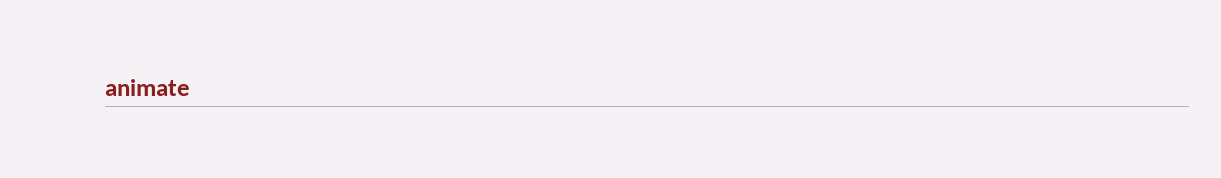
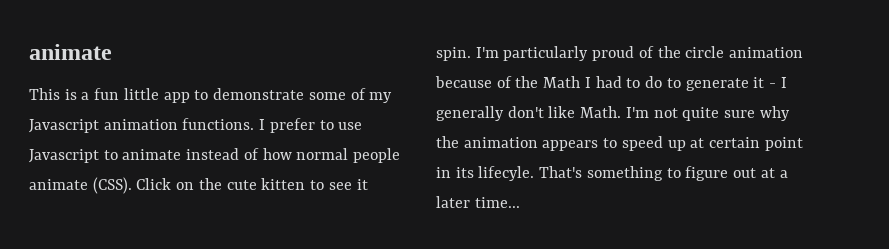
[105,79,190,96] animate -> [29,44,112,60] [29,88,393,103] [29,118,363,133] [29,148,401,163] [29,177,368,194] [436,46,804,61] [435,76,787,91] [436,106,790,121] [436,136,803,151] [436,166,788,181] [436,196,520,208] animate // This is a fun little app to demonstrate some of my Javascript animation functions. I prefer to use Javascript to animate instead of how normal people animate (CSS). Click on the cute kitten to see it spin. I'm particularly proud of the circle animation because of the Math I had to do to generate it - I generally don't like Math. I'm not quite sure why the animation appears to speed up at certain point in its lifecyle. That's something to figure out at a later time...

